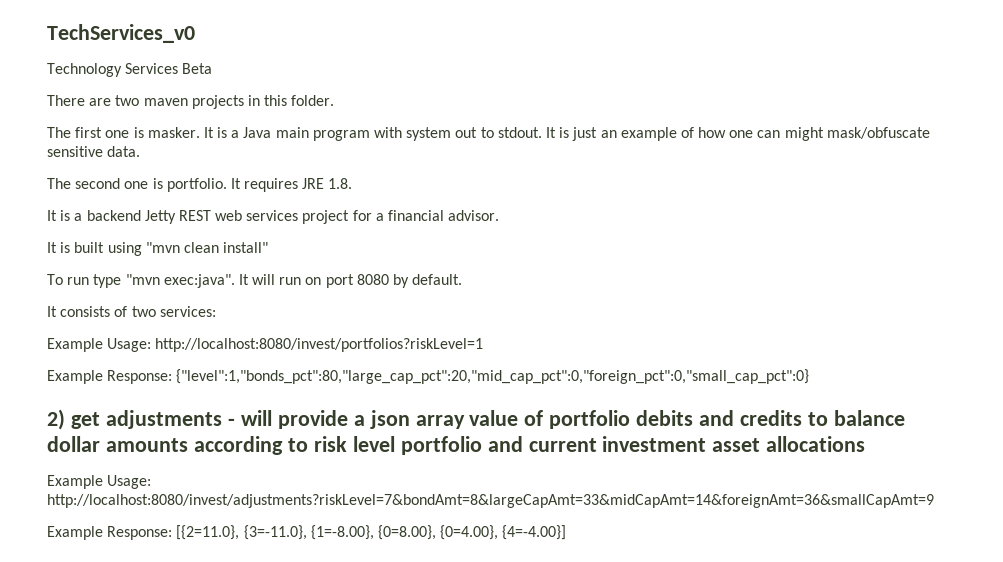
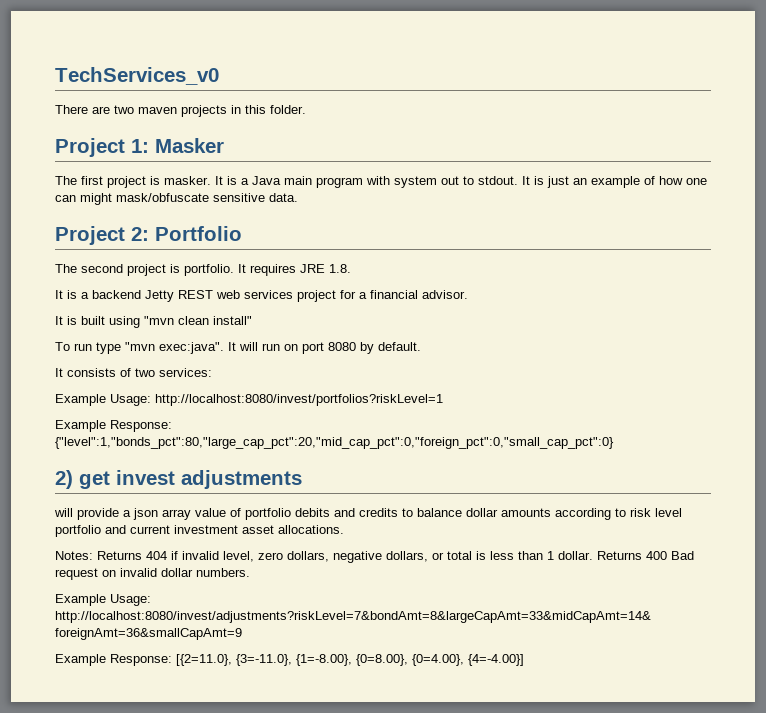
[47,63,213,77] // Technology Services Beta -> (219, 76) none
(335, 100) none -> [55,138,224,157] // Project 1: Masker
[105,130,130,138] one -> [107,176,146,188] project
(141, 151) none -> [55,226,242,245] // Project 2: Portfolio
[124,181,149,189] one -> [127,264,166,276] project
(100, 420) none -> [116,470,175,485] invest
[227,418,235,426] - -> (302, 479) //
[766,436,866,452] allocations -> [278,525,344,534] [55,551,694,563] [55,568,250,580] allocations. // Notes: Returns 404 if invalid level, zero dollars, negative dollars, or total is less than 1 dollar. Returns 400 Bad request on invalid dollar numbers.

